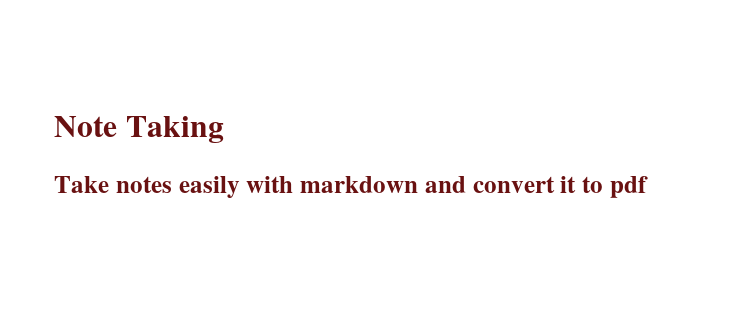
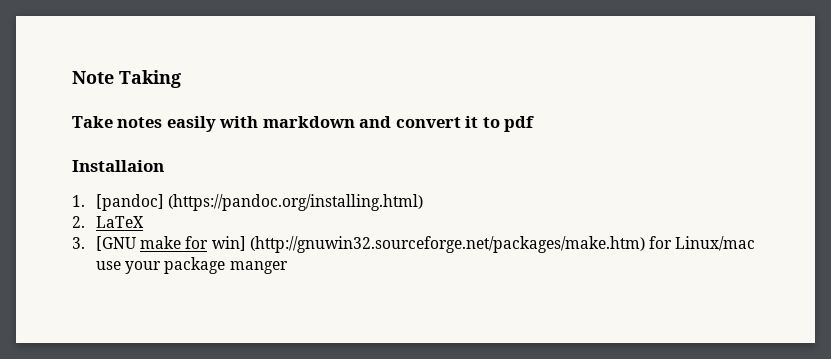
(648, 187) none -> [72,160,164,172] [72,194,424,211] [72,216,144,228] [72,236,756,253] [95,257,288,274] // Installaion // 1. [pandoc] (https://pandoc.org/installing.html) // 2. LaTeX // 3. [GNU make for win] (http://gnuwin32.sourceforge.net/packages/make.htm) for Linux/mac use your package manger

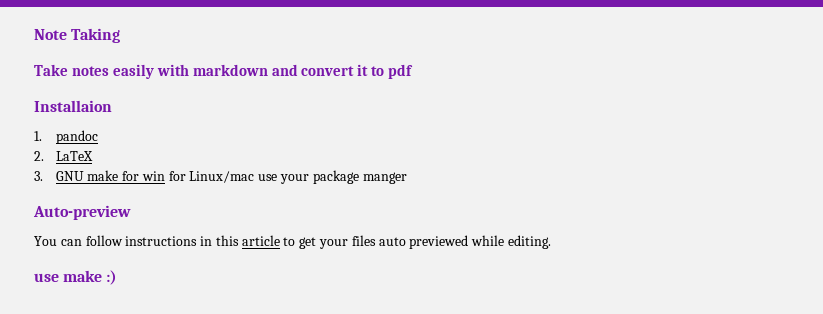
[95,194,424,211] [pandoc] (https://pandoc.org/installing.html) -> [55,130,98,144] pandoc
[95,236,136,251] [GNU -> [55,171,84,181] GNU
[211,236,645,253] win] (http://gnuwin32.sourceforge.net/packages/make.htm) -> [141,171,165,181] win
(288, 267) none -> [33,205,131,220] [34,235,551,249] [34,270,118,285] // Auto-preview // You can follow instructions in this article to get your files auto previewed while editing. // use make :)

